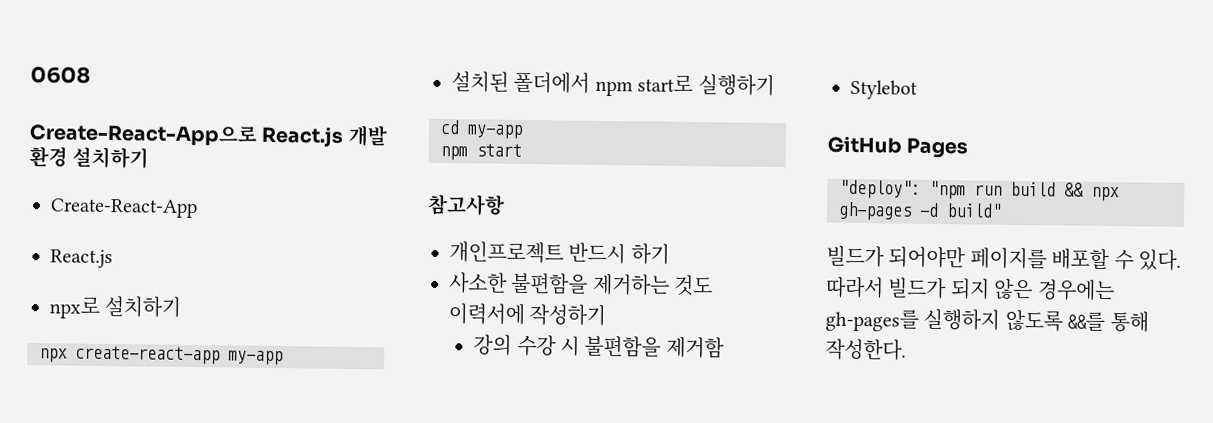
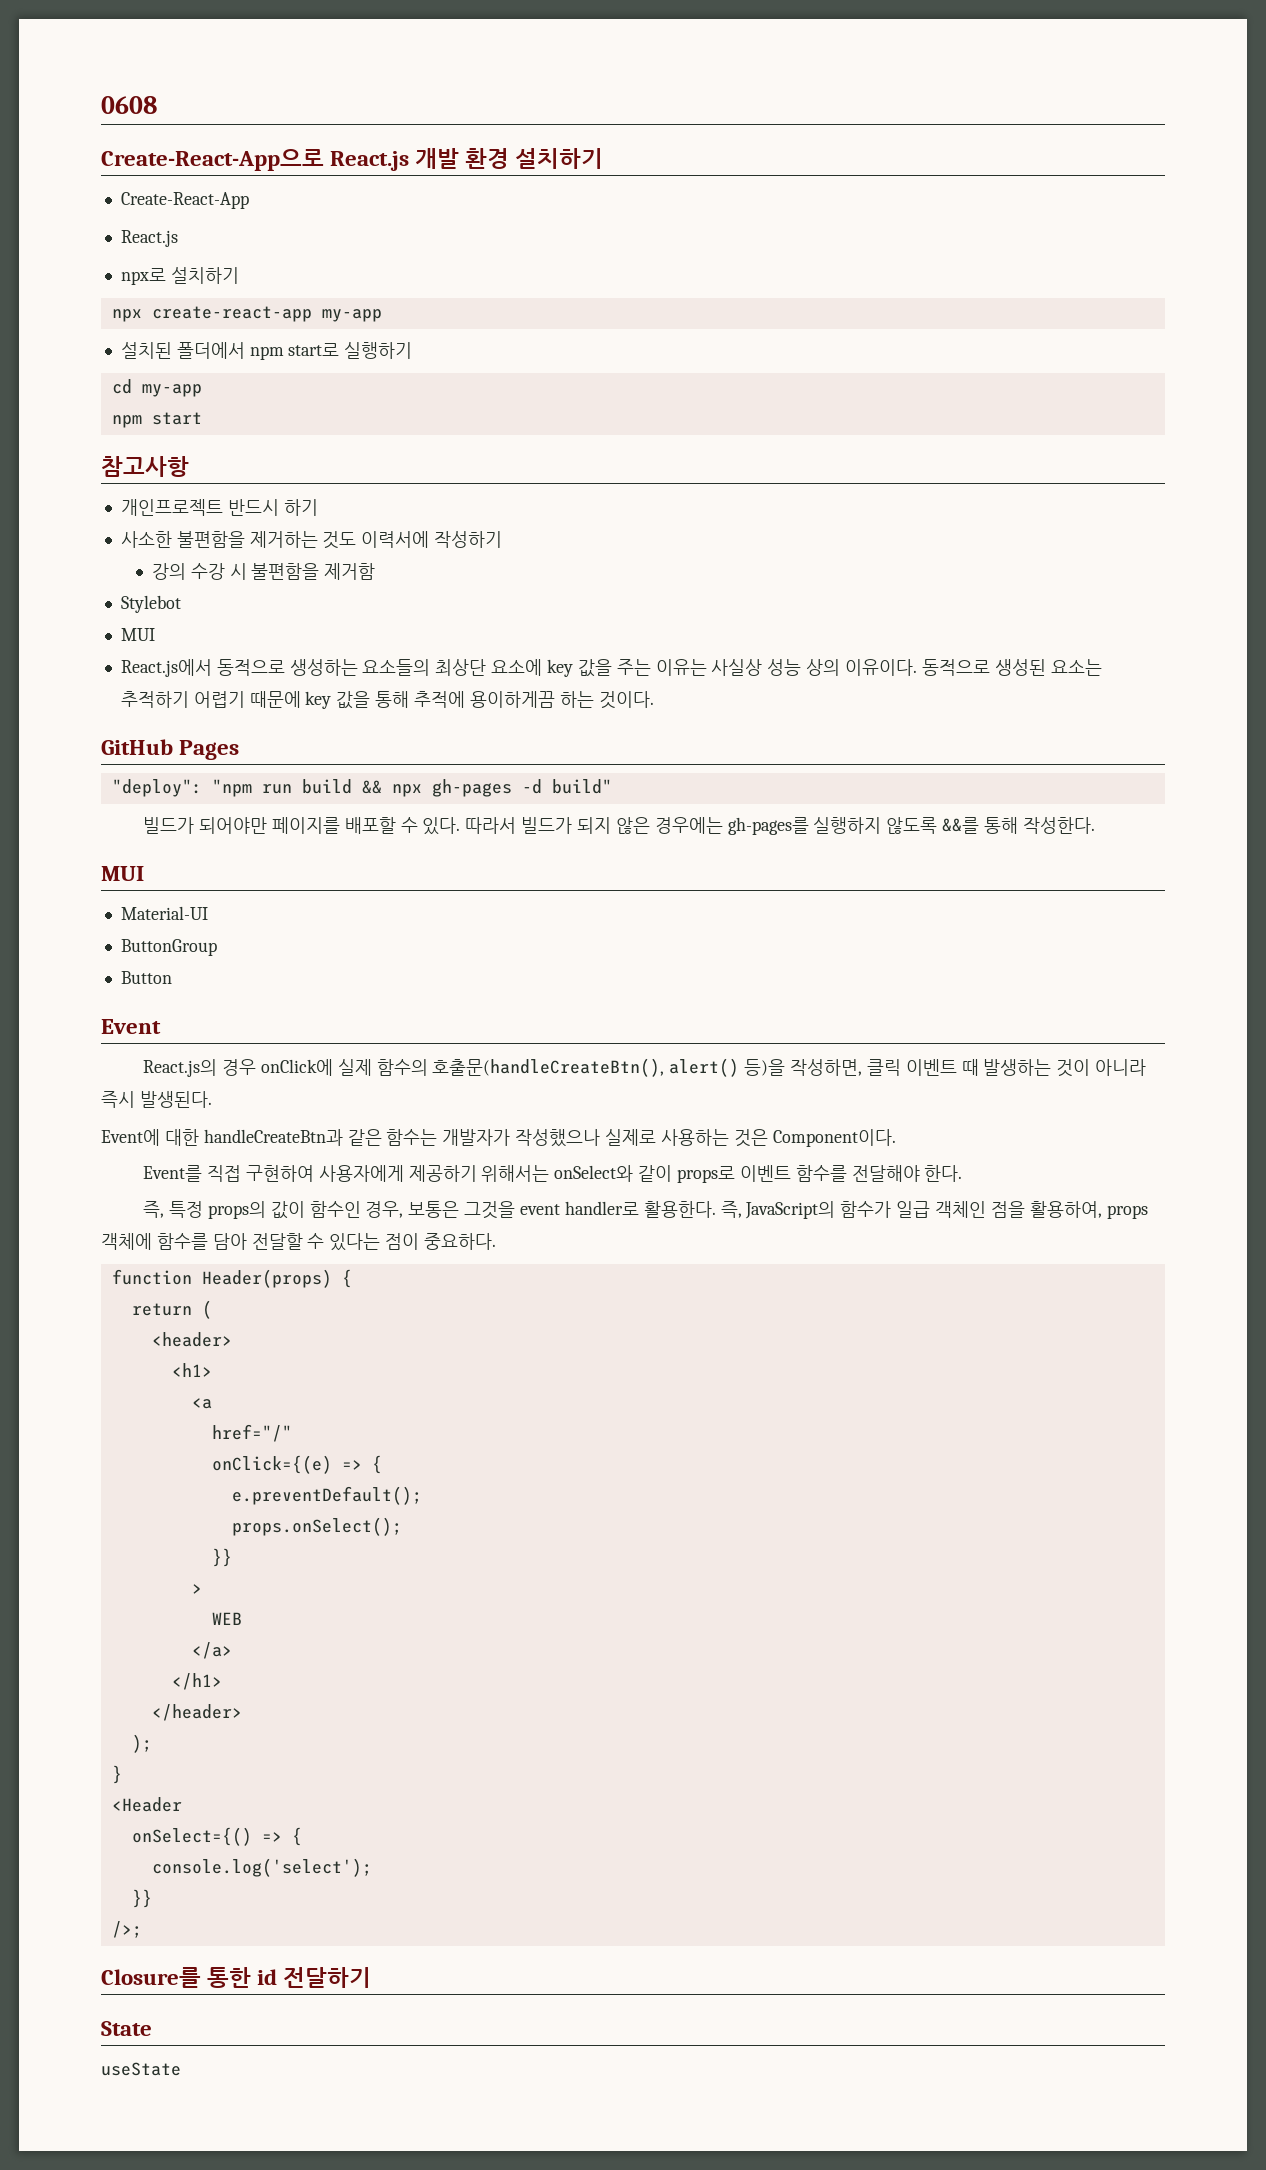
(918, 89) none -> [120,628,155,641] [120,659,1102,677] [120,691,654,709] // MUI // React.js에서 동적으로 생성하는 요소들의 최상단 요소에 key 값을 주는 이유는 사실상 성능 상의 이유이다. 동적으로 생성된 요소는 추적하기 어렵기 때문에 key 값을 통해 추적에 용이하게끔 하는 것이다.
(906, 349) none -> [101,866,144,881] [120,906,208,920] [120,939,217,956] [120,971,172,984] [101,1019,161,1034] [143,1058,1147,1077] [101,1091,212,1108] [101,1129,896,1147] [143,1165,963,1183] [143,1201,1148,1219] [101,1233,497,1251] [111,1269,352,1288] [131,1300,212,1319] [151,1332,232,1347] [171,1363,212,1377] [191,1398,212,1409] [211,1424,292,1442] [211,1455,382,1474] [231,1486,422,1505] [231,1517,402,1536] [211,1548,232,1567] [191,1584,202,1594] [211,1612,242,1625] [191,1642,232,1659] [171,1673,222,1690] [151,1704,242,1721] [131,1734,152,1753] [111,1765,122,1784] [111,1797,182,1812] [131,1827,302,1846] [151,1858,372,1877] [131,1889,152,1908] [111,1921,142,1938] [101,1967,372,1988] [101,2021,152,2036] [101,2062,181,2076] // MUI // Material-UI // ButtonGroup // Button // Event // React.js의 경우 onClick에 실제 함수의 호출문(handleCreateBtn(), alert() 등)을 작성하면, 클릭 이벤트 때 발생하는 것이 아니라 즉시 발생된다. // Event에 대한 handleCreateBtn과 같은 함수는 개발자가 작성했으나 실제로 사용하는 것은 Component이다. // Event를 직접 구현하여 사용자에게 제공하기 위해서는 onSelect와 같이 props로 이벤트 함수를 전달해야 한다. // 즉, 특정 props의 값이 함수인 경우, 보통은 그것을 event handler로 활용한다. 즉, JavaScript의 함수가 일급 객체인 점을 활용하여, props 객체에 함수를 담아 전달할 수 있다는 점이 중요하다. // function Header(props) { // return ( // <header> // <h1> // <a // href="/" // onClick={(e) => { // e.preventDefault(); // props.onSelect(); // }} // > // WEB // </a> // </h1> // </header> // ); // } // <Header // onSelect={() => { // console.log('select'); // }} // />; // Closure를 통한 id 전달하기 // State // useState

